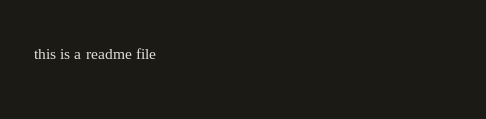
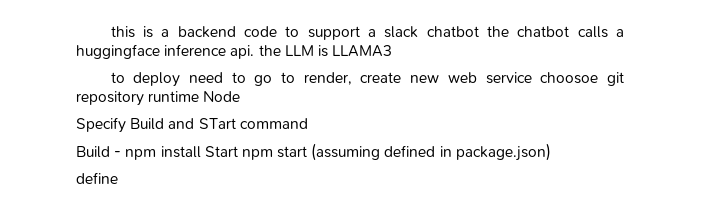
[85,48,156,59] readme file -> [177,26,624,40] [76,44,393,59] [110,72,625,87] [76,91,241,106] [76,117,308,133] [76,143,551,161] [76,172,118,184] backend code to support a slack chatbot the chatbot calls a huggingface inference api. the LLM is LLAMA3 // to deploy need to go to render, create new web service choosoe git repository runtime Node // Specify Build and STart command // Build - npm install Start npm start (assuming defined in package.json) // define

